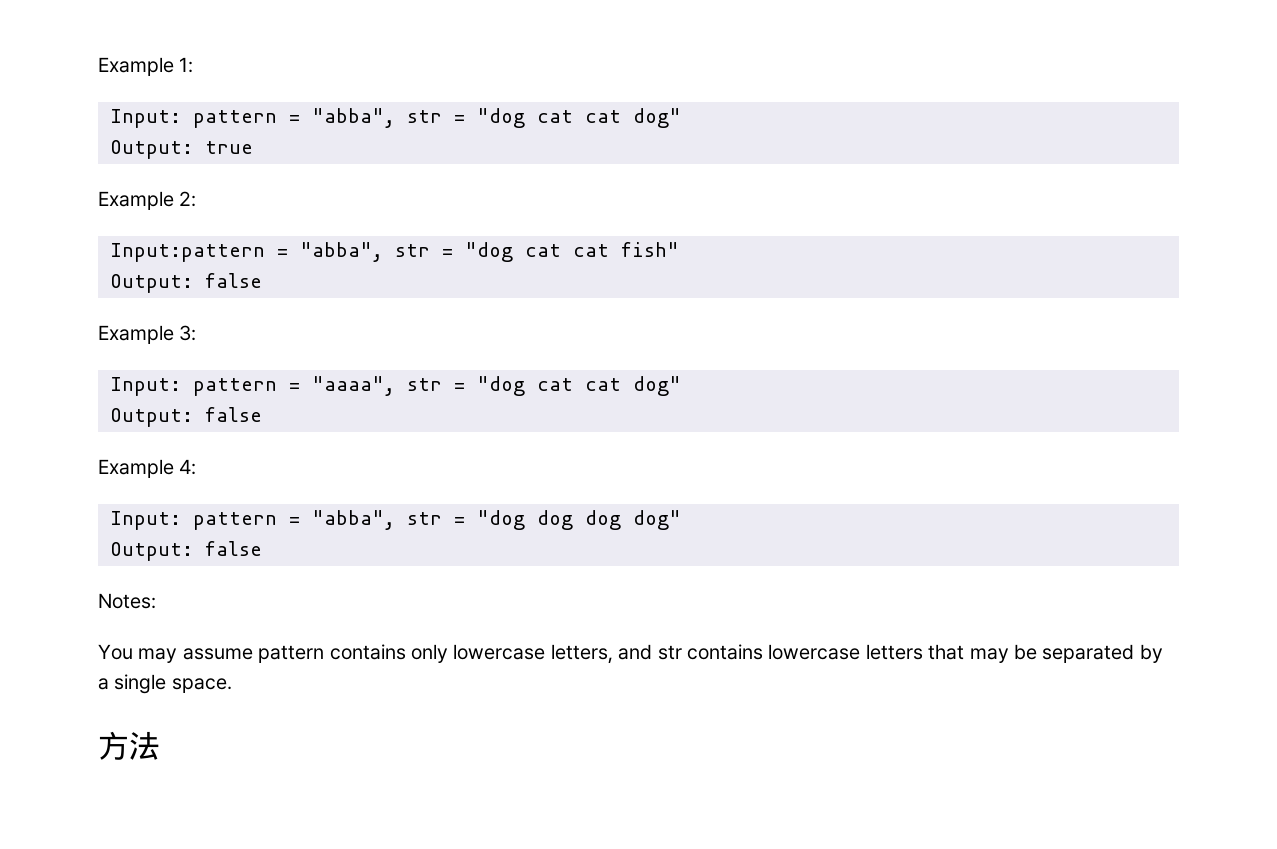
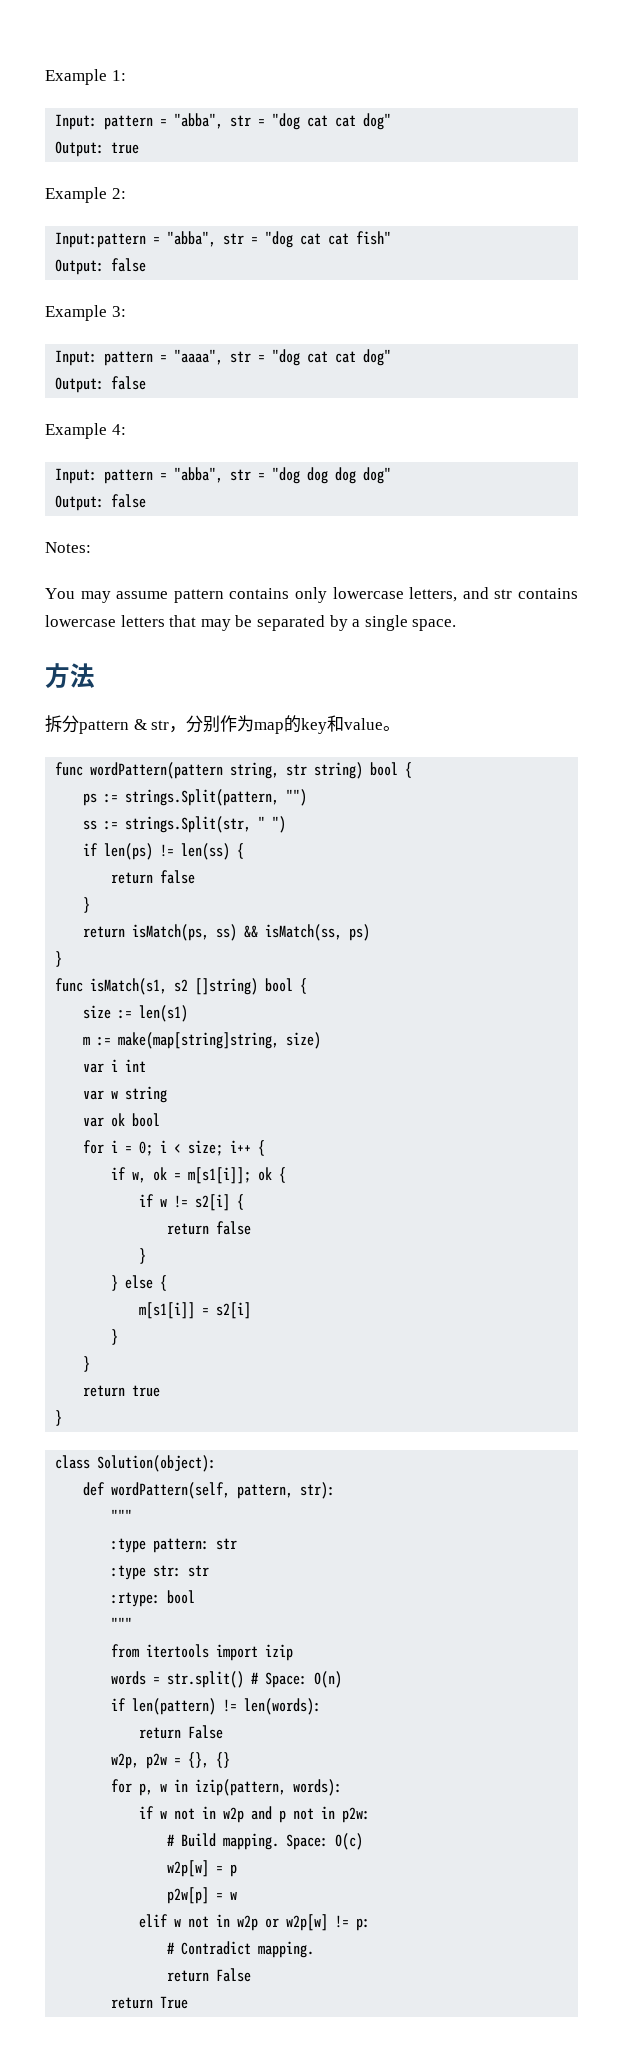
(160, 745) none -> [45,715,401,734] [55,762,413,779] [83,789,308,806] [83,816,287,833] [83,843,245,860] [111,870,196,884] [83,897,91,913] [83,924,371,941] [55,951,63,967] [55,978,308,995] [83,1005,189,1022] [83,1032,322,1049] [83,1059,147,1073] [83,1086,168,1103] [83,1113,161,1127] [83,1140,266,1156] [111,1167,287,1184] [139,1194,245,1211] [167,1221,252,1235] [139,1248,147,1264] [111,1275,168,1291] [139,1302,252,1319] [111,1329,119,1345] [83,1356,91,1372] [83,1385,161,1397] [55,1410,63,1426] [55,1455,217,1472] [83,1482,336,1499] [111,1509,133,1522] [111,1538,238,1553] [111,1565,210,1580] [111,1590,196,1607] [111,1617,133,1630] [111,1644,294,1661] [111,1671,343,1688] [111,1698,322,1715] [139,1725,224,1739] [111,1752,231,1769] [111,1779,343,1796] [139,1806,371,1823] [167,1833,364,1850] [167,1860,238,1877] [167,1887,238,1904] [139,1914,371,1931] [167,1941,315,1958] [167,1968,252,1982] [111,1996,189,2009] // 拆分pattern & str，分别作为map的key和value。 // func wordPattern(pattern string, str string) bool { // ps := strings.Split(pattern, "") // ss := strings.Split(str, " ") // if len(ps) != len(ss) { // return false // } // return isMatch(ps, ss) && isMatch(ss, ps) // } // func isMatch(s1, s2 []string) bool { // size := len(s1) // m := make(map[string]string, size) // var i int // var w string // var ok bool // for i = 0; i < size; i++ { // if w, ok = m[s1[i]]; ok { // if w != s2[i] { // return false // } // } else { // m[s1[i]] = s2[i] // } // } // return true // } // class Solution(object): // def wordPattern(self, pattern, str): // """ // :type pattern: str // :type str: str // :rtype: bool // """ // from itertools import izip // words = str.split() # Space: O(n) // if len(pattern) != len(words): // return False // w2p, p2w = {}, {} // for p, w in izip(pattern, words): // if w not in w2p and p not in p2w: // # Build mapping. Space: O(c) // w2p[w] = p // p2w[p] = w // elif w not in w2p or w2p[w] != p: // # Contradict mapping. // return False // return True

